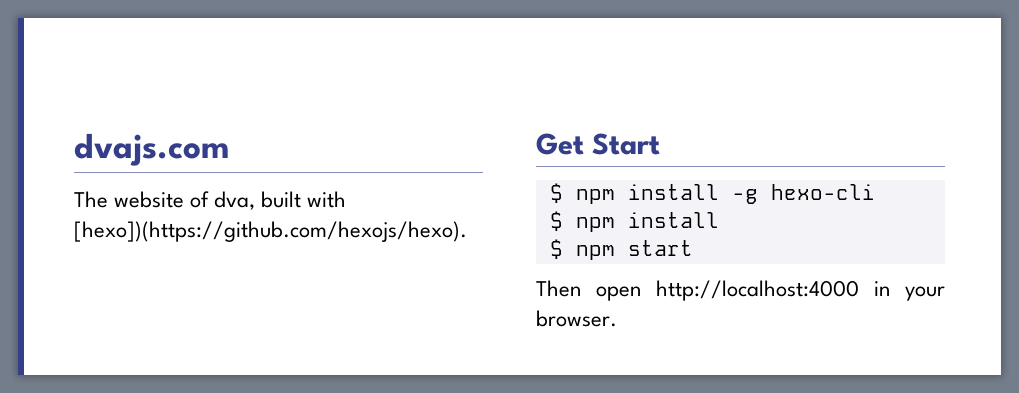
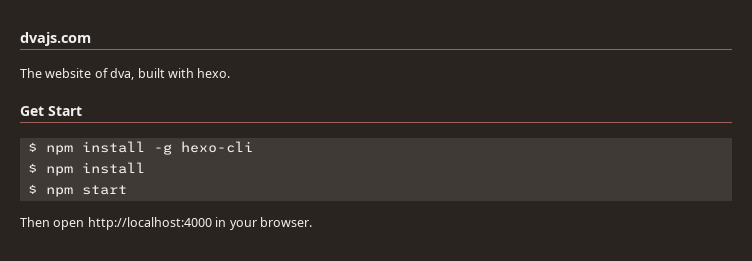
[74,221,467,242] [hexo])(https://github.com/hexojs/hexo). -> [197,68,231,78] hexo.

